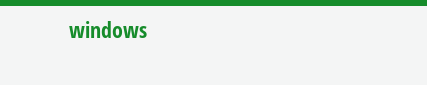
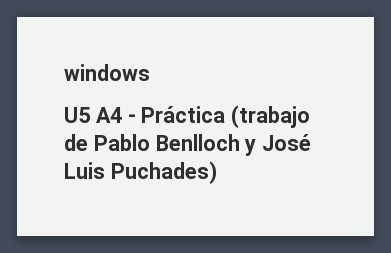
(147, 29) none -> [64,105,311,128] [64,134,312,156] [64,161,217,184] // U5 A4 - Práctica (trabajo de Pablo Benlloch y José Luis Puchades)

